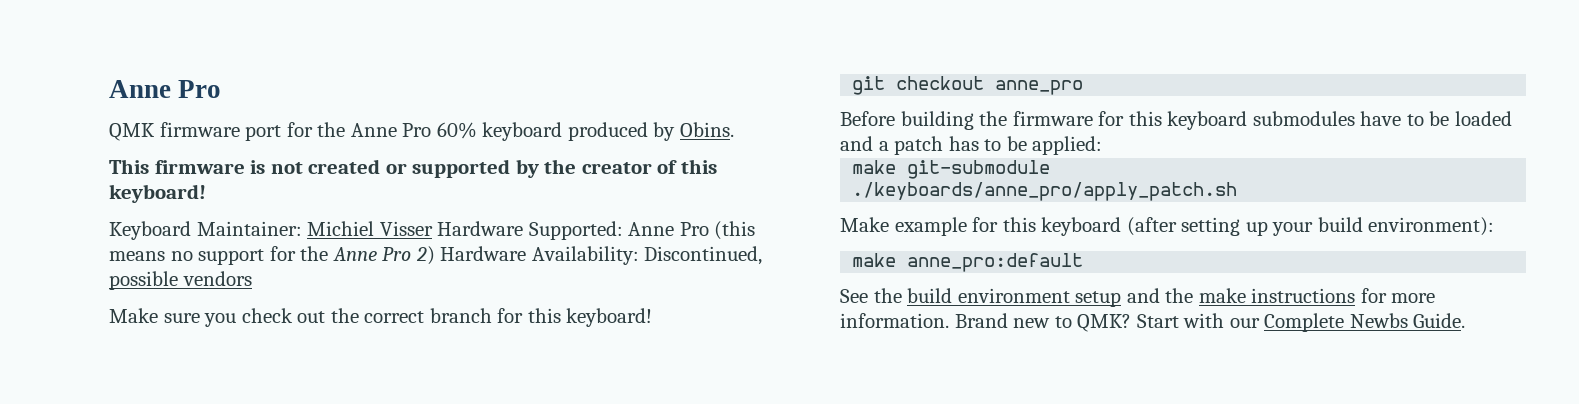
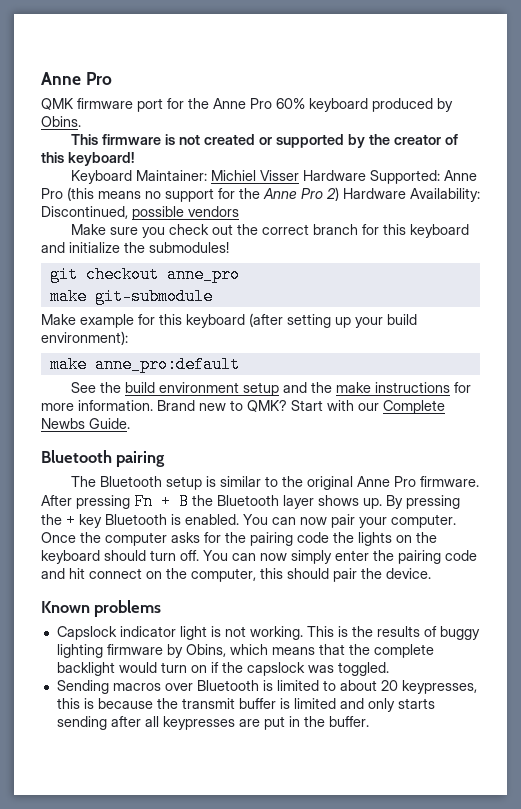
[566,308,653,327] [852,76,1084,95] [840,111,1512,130] [840,136,1103,155] keyboard! // git checkout anne_pro // Before building the firmware for this keyboard submodules have to be loaded and a patch has to be applied: -> [410,224,470,238] [41,242,229,253] [49,266,240,283] keyboard and initialize the submodules! // git checkout anne_pro
[852,182,1238,201] // ./keyboards/anne_pro/apply_patch.sh -> (213, 296) none
(1466, 320) none -> [41,450,166,467] [71,476,480,490] [41,493,460,510] [41,512,456,529] [41,532,437,546] [41,550,477,564] [41,568,431,582] [41,600,162,617] [56,626,480,640] [56,644,434,658] [56,662,389,676] [56,680,477,694] [56,698,435,712] [56,716,369,730] // Bluetooth pairing // The Bluetooth setup is similar to the original Anne Pro firmware. After pressing Fn + B the Bluetooth layer shows up. By pressing the + key Bluetooth is enabled. You can now pair your computer. Once the computer asks for the pairing code the lights on the keyboard should turn off. You can now simply enter the pairing code and hit connect on the computer, this should pair the device. // Known problems // Capslock indicator light is not working. This is the results of buggy lighting firmware by Obins, which means that the complete backlight would turn on if the capslock was toggled. // Sending macros over Bluetooth is limited to about 20 keypresses, this is because the transmit buffer is limited and only starts sending after all keypresses are put in the buffer.

